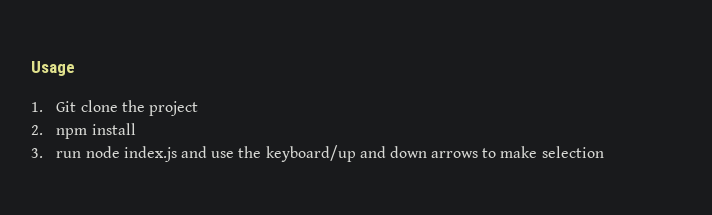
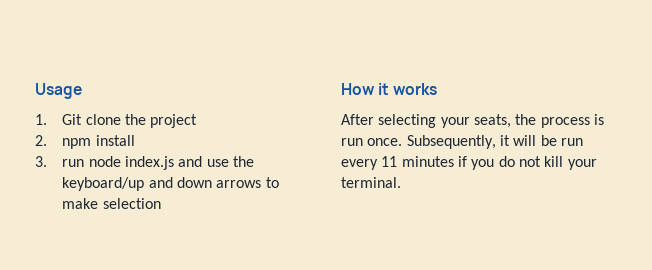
(604, 152) none -> [341,83,438,95] [341,114,604,128] [341,135,583,149] [341,156,597,170] [341,177,401,188] // How it works // After selecting your seats, the process is run once. Subsequently, it will be run every 11 minutes if you do not kill your terminal.

